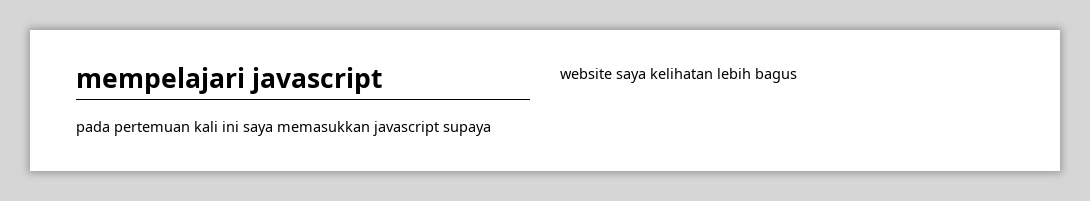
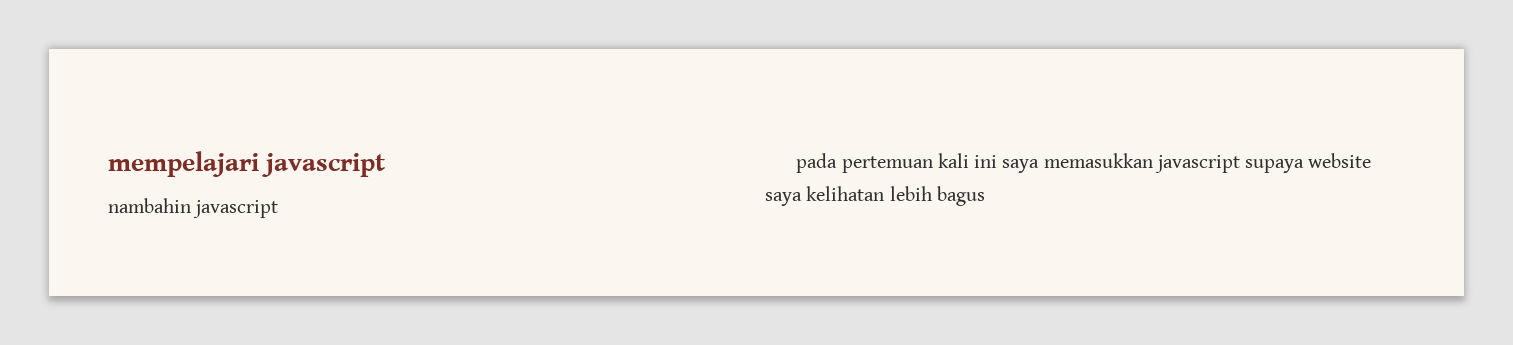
(384, 80) none -> [108,198,279,218] // nambahin javascript

